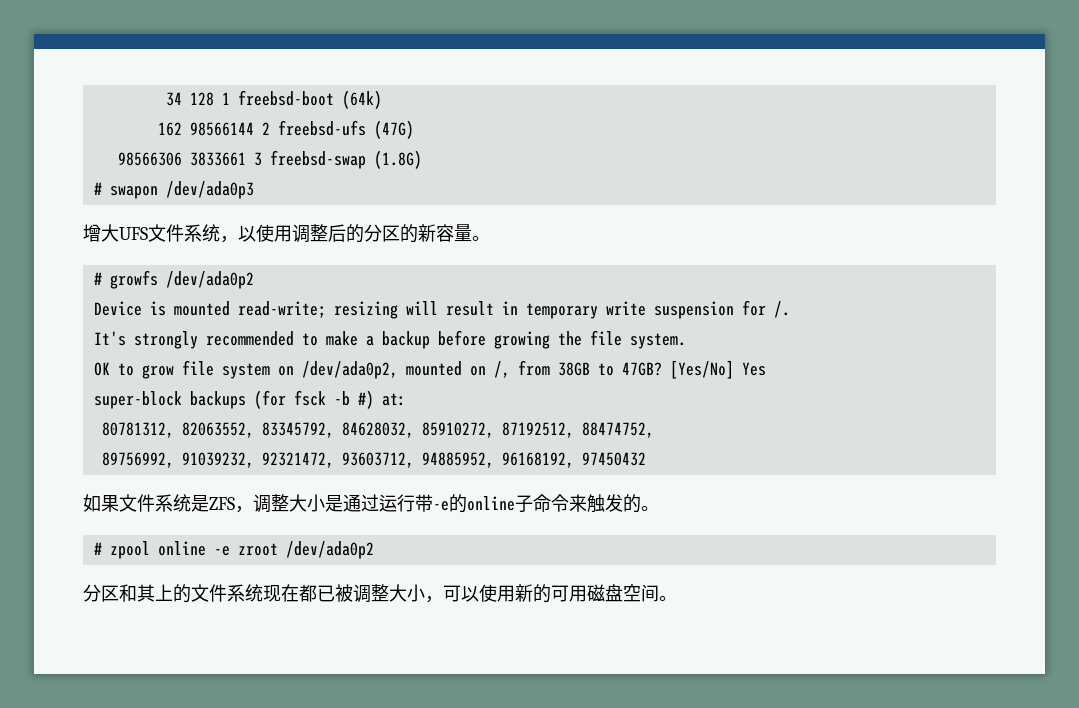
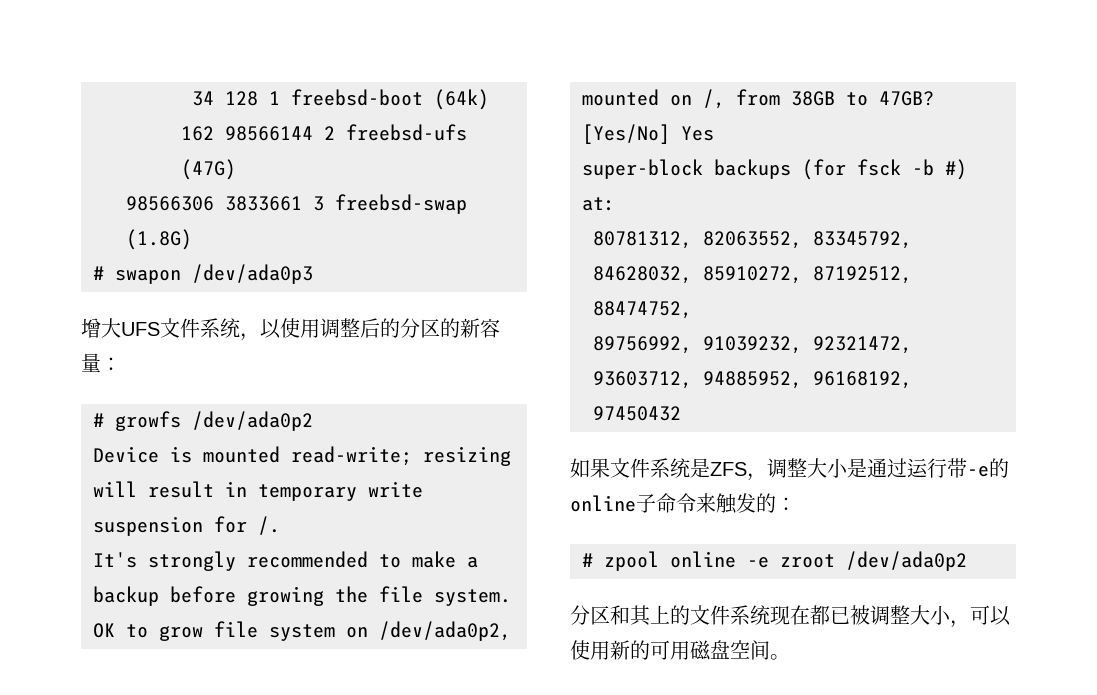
[472,236,490,241] 。 -> [101,357,121,371] ：
[641,506,659,511] 。 -> [776,497,796,511] ：

